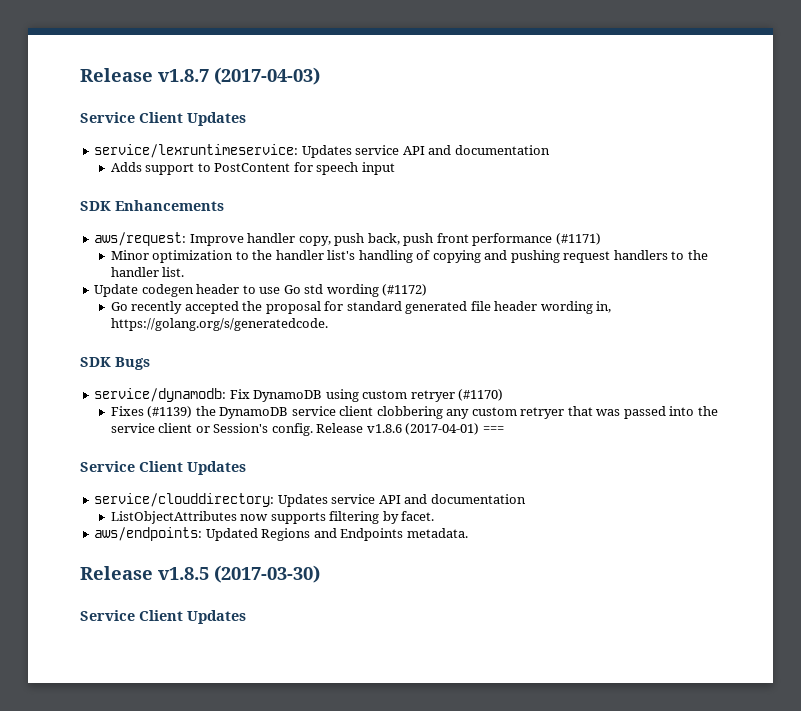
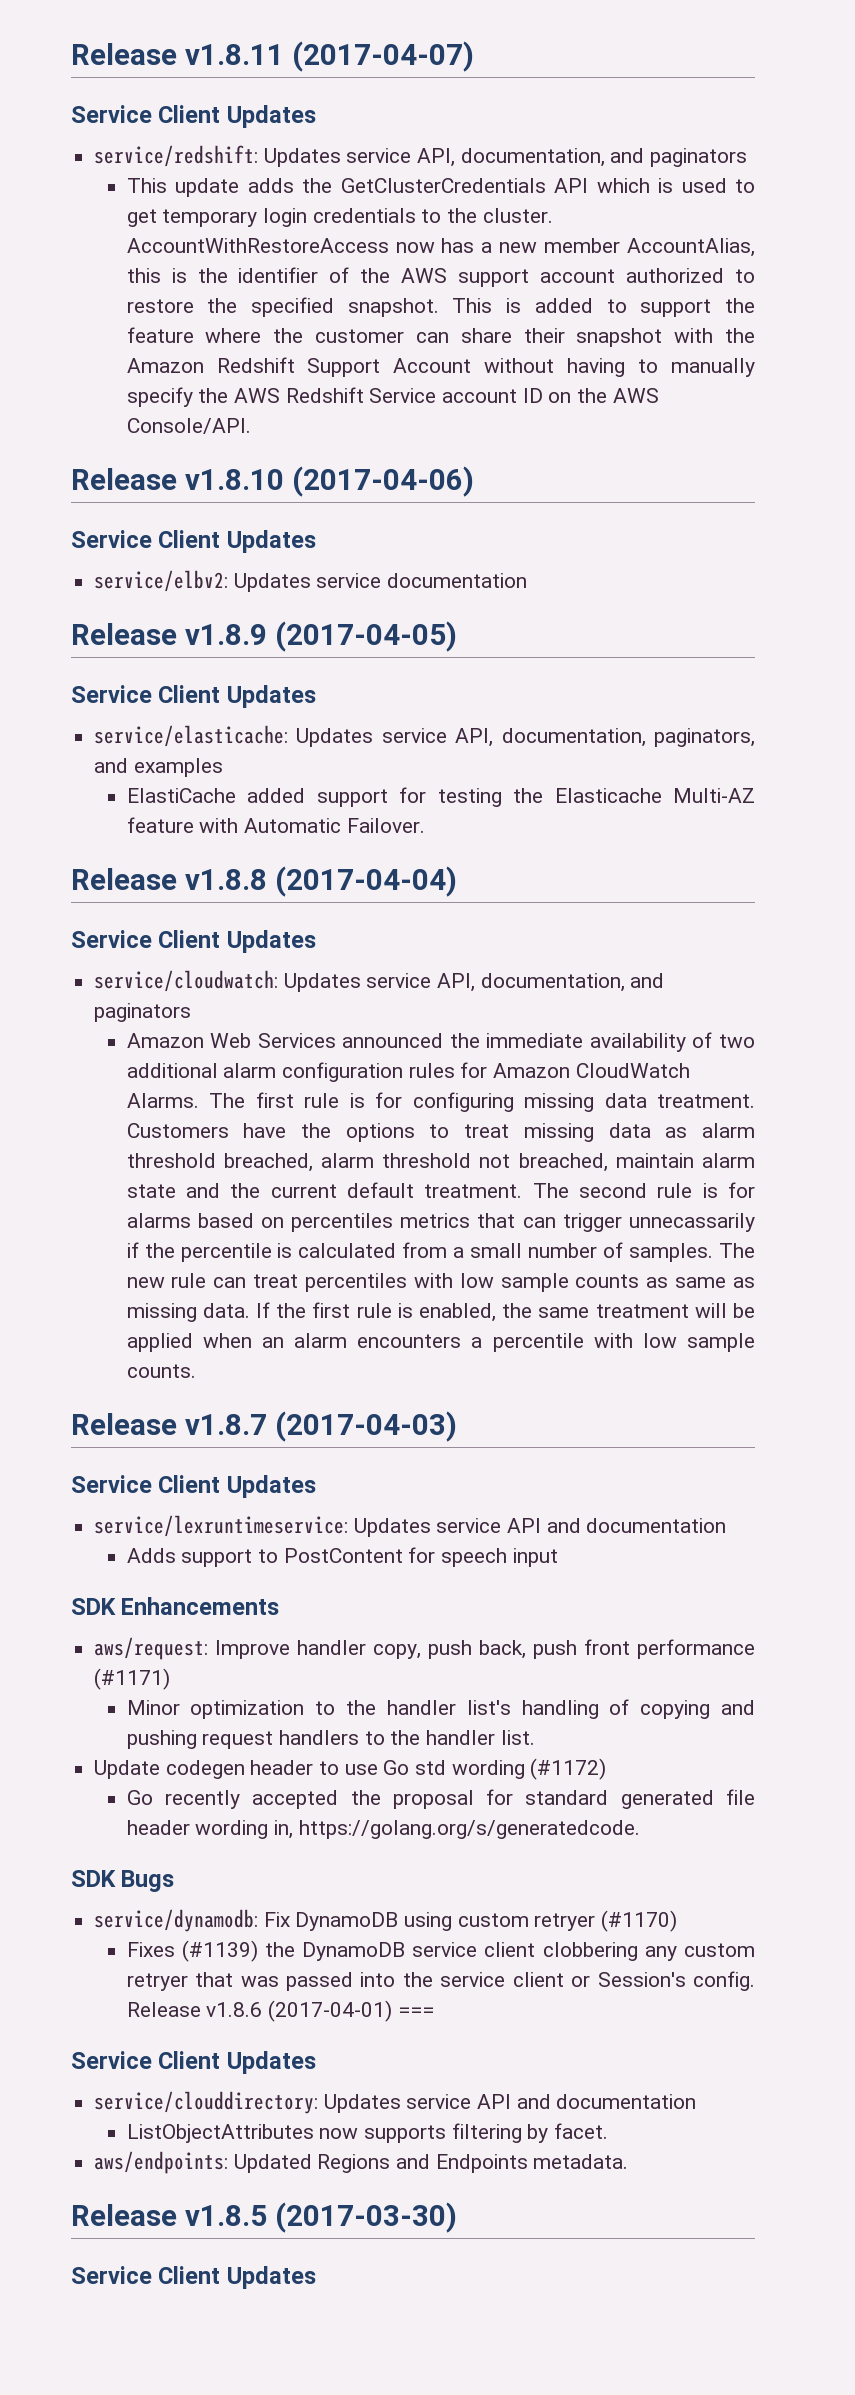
[80,68,153,82] Release -> [71,41,474,72] [71,105,316,128] [94,145,748,167] [126,178,755,197] [126,208,553,227] [126,238,756,257] [126,267,755,287] [126,297,756,317] [126,327,755,347] [126,357,755,377] [126,387,659,407] [126,418,251,434] [71,466,474,497] [71,530,316,553] [94,570,528,592] [71,621,457,652] [71,685,316,708] [94,725,755,747] [94,758,223,777] [126,787,755,807] [126,817,425,833] [71,866,457,897] [71,930,316,953] [94,970,665,992] [94,1003,192,1022] [126,1032,755,1052] [126,1062,690,1082] [126,1092,755,1112] [126,1123,756,1142] [126,1153,755,1172] [126,1182,755,1198] [126,1213,755,1232] [126,1242,756,1262] [126,1273,756,1292] [126,1302,756,1322] [126,1333,755,1352] [126,1364,196,1378] [71,1413,177,1435] Release v1.8.11 (2017-04-07) // Service Client Updates // service/redshift: Updates service API, documentation, and paginators // This update adds the GetClusterCredentials API which is used to get temporary login credentials to the cluster. AccountWithRestoreAccess now has a new member AccountAlias, this is the identifier of the AWS support account authorized to restore the specified snapshot. This is added to support the feature where the customer can share their snapshot with the Amazon Redshift Support Account without having to manually specify the AWS Redshift Service account ID on the AWS Console/API. // Release v1.8.10 (2017-04-06) // Service Client Updates // service/elbv2: Updates service documentation // Release v1.8.9 (2017-04-05) // Service Client Updates // service/elasticache: Updates service API, documentation, paginators, and examples // ElastiCache added support for testing the Elasticache Multi-AZ feature with Automatic Failover. // Release v1.8.8 (2017-04-04) // Service Client Updates // service/cloudwatch: Updates service API, documentation, and paginators // Amazon Web Services announced the immediate availability of two additional alarm configuration rules for Amazon CloudWatch Alarms. The first rule is for configuring missing data treatment. Customers have the options to treat missing data as alarm threshold breached, alarm threshold not breached, maintain alarm state and the current default treatment. The second rule is for alarms based on percentiles metrics that can trigger unnecassarily if the percentile is calculated from a small number of samples. The new rule can treat percentiles with low sample counts as same as missing data. If the first rule is enabled, the same treatment will be applied when an alarm encounters a percentile with low sample counts. // Release

